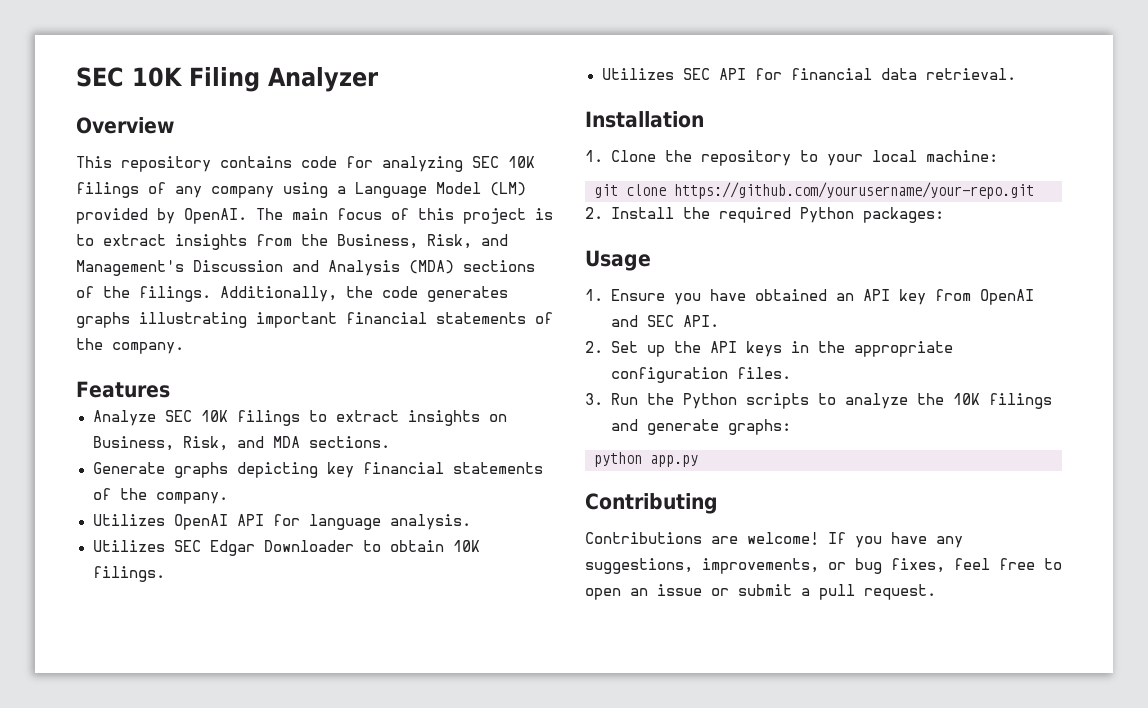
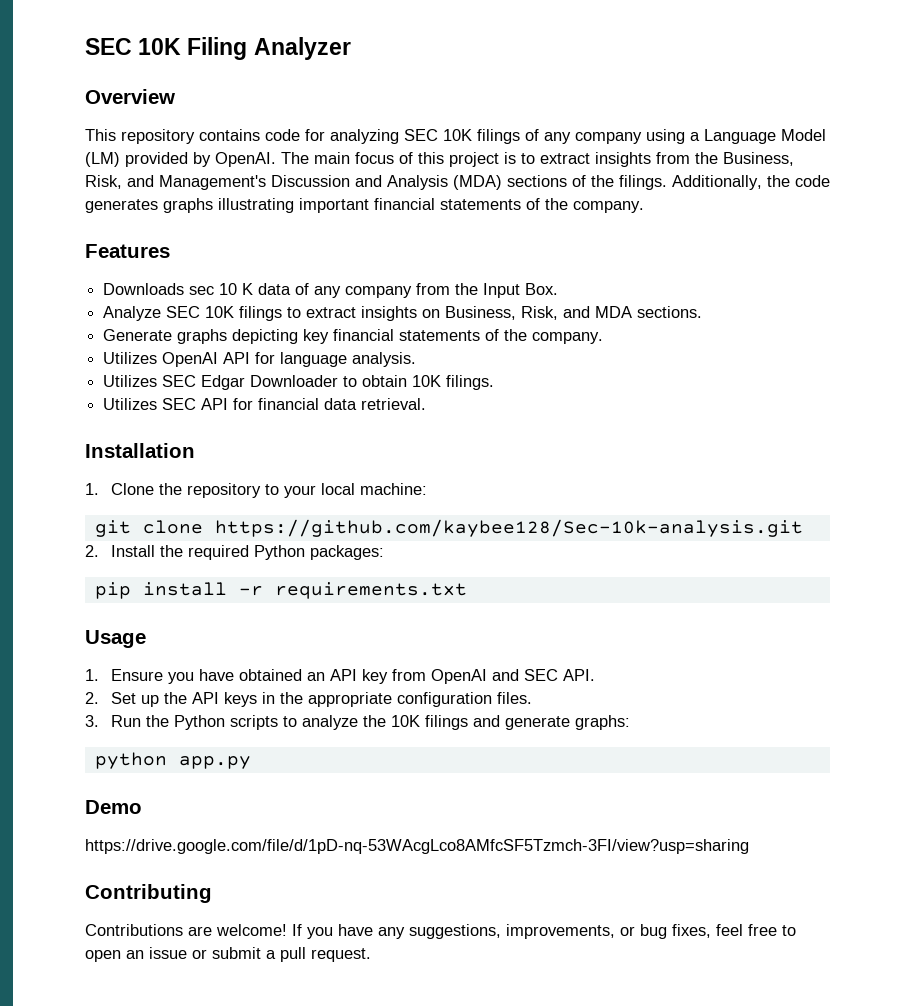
(170, 389) none -> [103,283,559,298] // Downloads sec 10 K data of any company from the Input Box.
[674,182,1034,199] https://github.com/yourusername/your-repo.git -> [214,519,803,537] https://github.com/kaybee128/Sec-10k-analysis.git
(944, 215) none -> [94,582,467,599] // pip install -r requirements.txt
(698, 461) none -> [85,800,142,814] [85,839,749,854] // Demo // https://drive.google.com/file/d/1pD-nq-53WAcgLco8AMfcSF5Tzmch-3FI/view?usp=sharing

